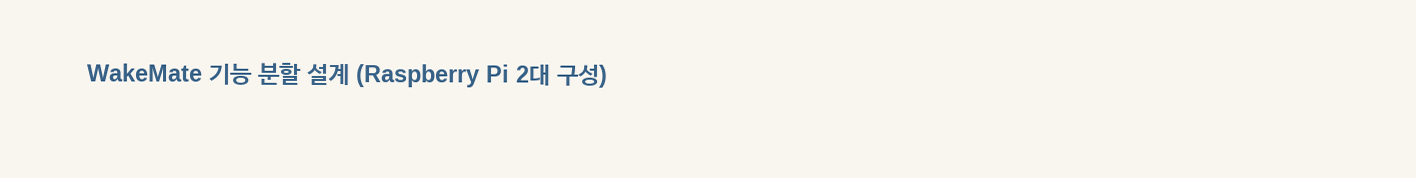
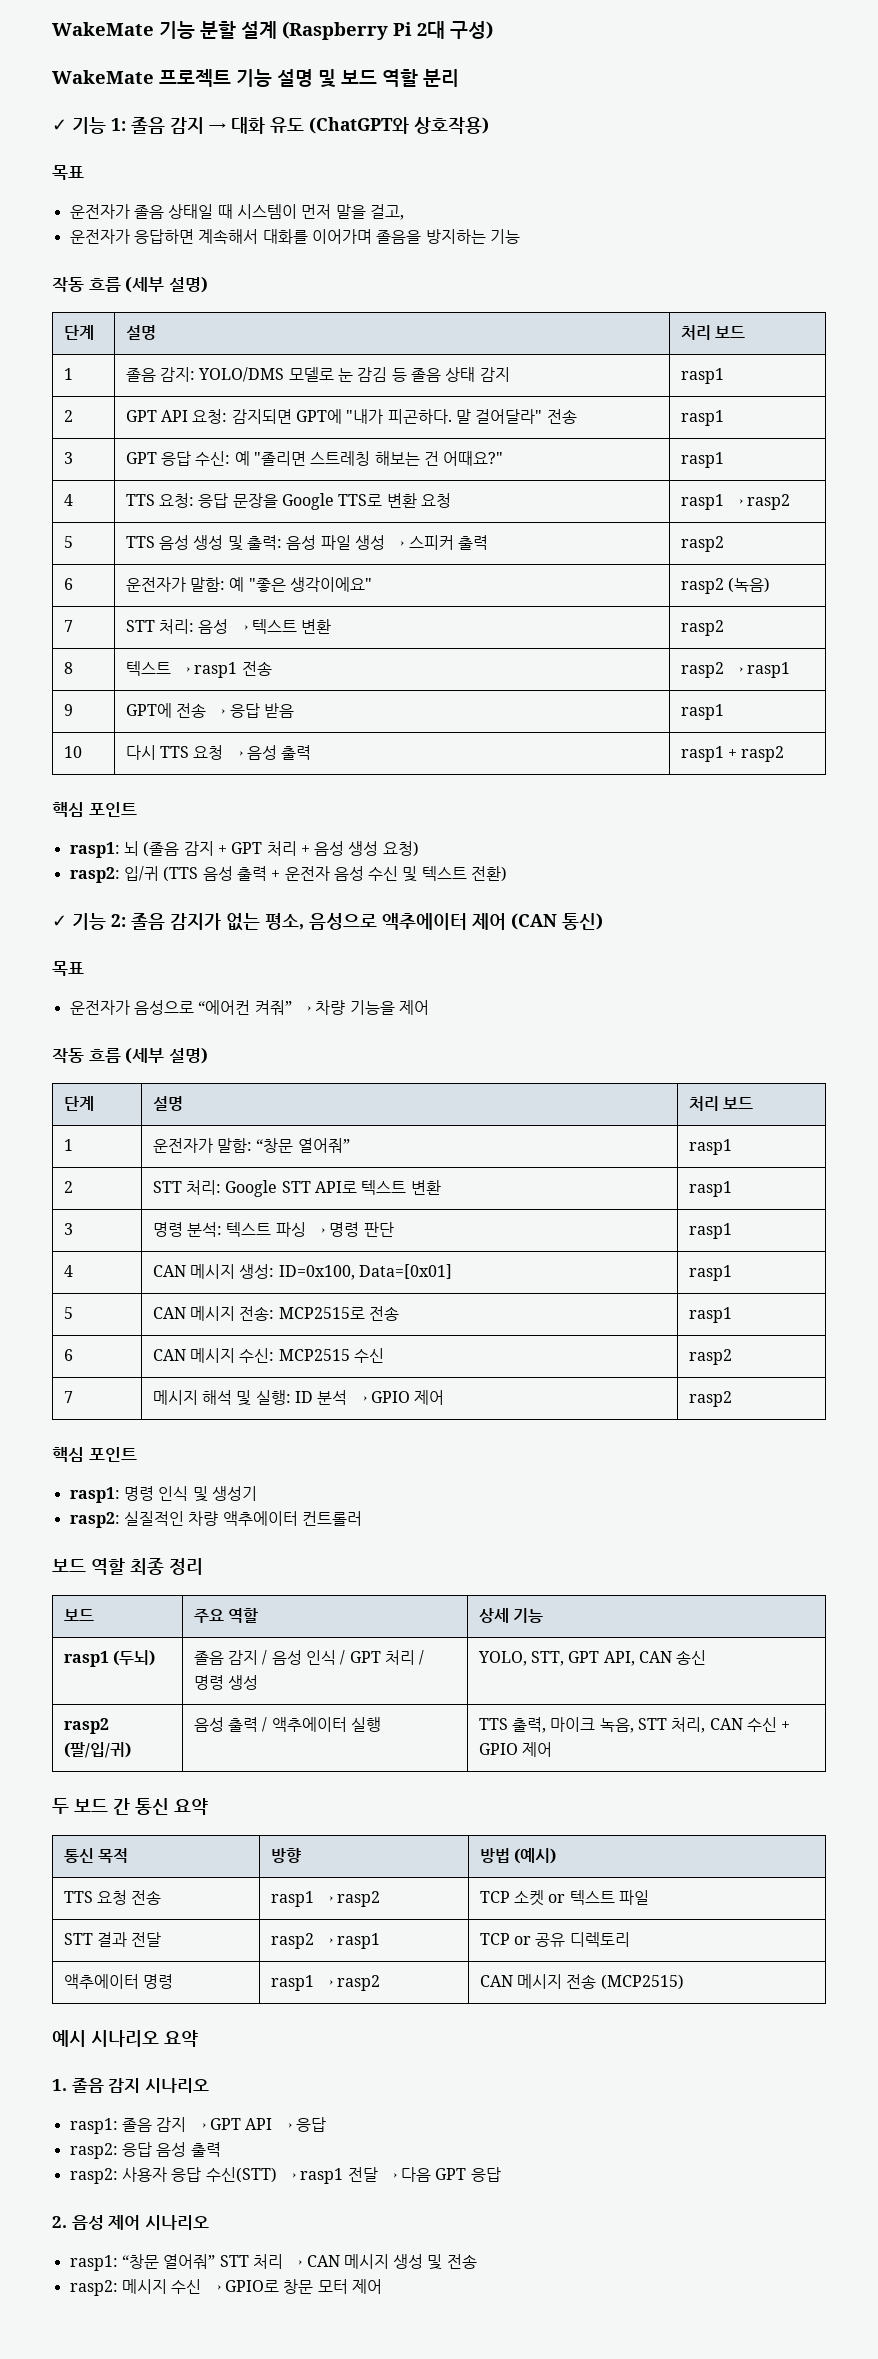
(608, 76) none -> [52,69,459,88] [52,117,489,134] [52,165,84,180] [69,204,404,220] [69,229,520,244] [52,276,208,293] [63,325,94,340] [125,325,156,340] [680,325,746,340] [63,368,73,380] [125,367,510,382] [680,368,724,384] [63,410,73,422] [125,409,577,424] [680,410,724,426] [63,452,73,464] [125,451,504,466] [680,452,724,468] [63,494,73,506] [125,493,452,510] [680,494,791,510] [63,536,73,548] [125,535,488,551] [680,536,724,552] [63,578,73,590] [125,577,373,592] [680,577,771,594] [63,620,73,632] [125,619,332,634] [680,620,724,636] [63,662,73,674] [125,661,272,678] [680,662,791,678] [63,704,73,716] [125,703,295,718] [680,704,724,720] [63,746,82,758] [125,745,312,760] [680,746,785,762] [52,802,137,817] [69,841,419,858] [69,866,508,883] [52,913,603,931] [52,961,84,976] [69,1000,429,1015] [52,1047,208,1064] [63,1096,94,1111] [152,1096,183,1111] [688,1096,754,1111] [63,1139,73,1151] [152,1138,350,1153] [688,1139,732,1155] [63,1181,73,1193] [152,1180,441,1197] [688,1181,732,1197] [63,1223,73,1235] [152,1222,394,1237] [688,1223,732,1239] [63,1265,73,1277] [152,1264,453,1280] [688,1265,732,1281] [63,1307,73,1319] [152,1306,400,1321] [688,1307,732,1323] [63,1349,73,1361] [152,1348,385,1363] [688,1349,732,1365] [63,1391,73,1403] [152,1390,445,1406] [688,1391,732,1407] [52,1447,137,1462] [69,1486,257,1503] [69,1511,362,1528] [52,1558,203,1575] [63,1609,94,1621] [193,1608,259,1623] [478,1608,544,1623] [63,1650,156,1667] [193,1650,425,1665] [193,1675,259,1690] [477,1650,707,1666] [63,1718,109,1734] [63,1742,131,1758] [193,1717,382,1732] [478,1717,791,1733] [478,1742,553,1757] [52,1798,208,1815] [63,1848,129,1863] [270,1848,301,1863] [479,1848,557,1864] [63,1890,162,1905] [270,1891,381,1907] [479,1890,650,1906] [63,1932,162,1947] [270,1933,381,1949] [479,1932,630,1947] [63,1974,174,1989] [270,1975,381,1991] [479,1974,684,1990] [52,2030,198,2047] [52,2078,209,2093] [69,2117,326,2134] [69,2142,221,2159] [69,2167,501,2184] [52,2215,209,2230] [69,2254,477,2271] [69,2279,382,2296] // WakeMate 프로젝트 기능 설명 및 보드 역할 분리 // ✓ 기능 1: 졸음 감지 → 대화 유도 (ChatGPT와 상호작용) // 목표 // 운전자가 졸음 상태일 때 시스템이 먼저 말을 걸고, // 운전자가 응답하면 계속해서 대화를 이어가며 졸음을 방지하는 기능 // 작동 흐름 (세부 설명) // 단계 | 설명 | 처리 보드 // 1 | 졸음 감지: YOLO/DMS 모델로 눈 감김 등 졸음 상태 감지 | rasp1 // 2 | GPT API 요청: 감지되면 GPT에 "내가 피곤하다. 말 걸어달라" 전송 | rasp1 // 3 | GPT 응답 수신: 예 "졸리면 스트레칭 해보는 건 어때요?" | rasp1 // 4 | TTS 요청: 응답 문장을 Google TTS로 변환 요청 | rasp1 → rasp2 // 5 | TTS 음성 생성 및 출력: 음성 파일 생성 → 스피커 출력 | rasp2 // 6 | 운전자가 말함: 예 "좋은 생각이에요" | rasp2 (녹음) // 7 | STT 처리: 음성 → 텍스트 변환 | rasp2 // 8 | 텍스트 → rasp1 전송 | rasp2 → rasp1 // 9 | GPT에 전송 → 응답 받음 | rasp1 // 10 | 다시 TTS 요청 → 음성 출력 | rasp1 + rasp2 // 핵심 포인트 // rasp1: 뇌 (졸음 감지 + GPT 처리 + 음성 생성 요청) // rasp2: 입/귀 (TTS 음성 출력 + 운전자 음성 수신 및 텍스트 전환) // ✓ 기능 2: 졸음 감지가 없는 평소, 음성으로 액추에이터 제어 (CAN 통신) // 목표 // 운전자가 음성으로 “에어컨 켜줘” → 차량 기능을 제어 // 작동 흐름 (세부 설명) // 단계 | 설명 | 처리 보드 // 1 | 운전자가 말함: “창문 열어줘” | rasp1 // 2 | STT 처리: Google STT API로 텍스트 변환 | rasp1 // 3 | 명령 분석: 텍스트 파싱 → 명령 판단 | rasp1 // 4 | CAN 메시지 생성: ID=0x100, Data=[0x01] | rasp1 // 5 | CAN 메시지 전송: MCP2515로 전송 | rasp1 // 6 | CAN 메시지 수신: MCP2515 수신 | rasp2 // 7 | 메시지 해석 및 실행: ID 분석 → GPIO 제어 | rasp2 // 핵심 포인트 // rasp1: 명령 인식 및 생성기 // rasp2: 실질적인 차량 액추에이터 컨트롤러 // 보드 역할 최종 정리 // 보드 | 주요 역할 | 상세 기능 // rasp1 (두뇌) | 졸음 감지 / 음성 인식 / GPT 처리 / 명령 생성 | YOLO, STT, GPT API, CAN 송신 // rasp2 (팔/입/귀) | 음성 출력 / 액추에이터 실행 | TTS 출력, 마이크 녹음, STT 처리, CAN 수신 + GPIO 제어 // 두 보드 간 통신 요약 // 통신 목적 | 방향 | 방법 (예시) // TTS 요청 전송 | rasp1 → rasp2 | TCP 소켓 or 텍스트 파일 // STT 결과 전달 | rasp2 → rasp1 | TCP or 공유 디렉토리 // 액추에이터 명령 | rasp1 → rasp2 | CAN 메시지 전송 (MCP2515) // 예시 시나리오 요약 // 1. 졸음 감지 시나리오 // rasp1: 졸음 감지 → GPT API → 응답 // rasp2: 응답 음성 출력 // rasp2: 사용자 응답 수신(STT) → rasp1 전달 → 다음 GPT 응답 // 2. 음성 제어 시나리오 // rasp1: “창문 열어줘” STT 처리 → CAN 메시지 생성 및 전송 // rasp2: 메시지 수신 → GPIO로 창문 모터 제어

